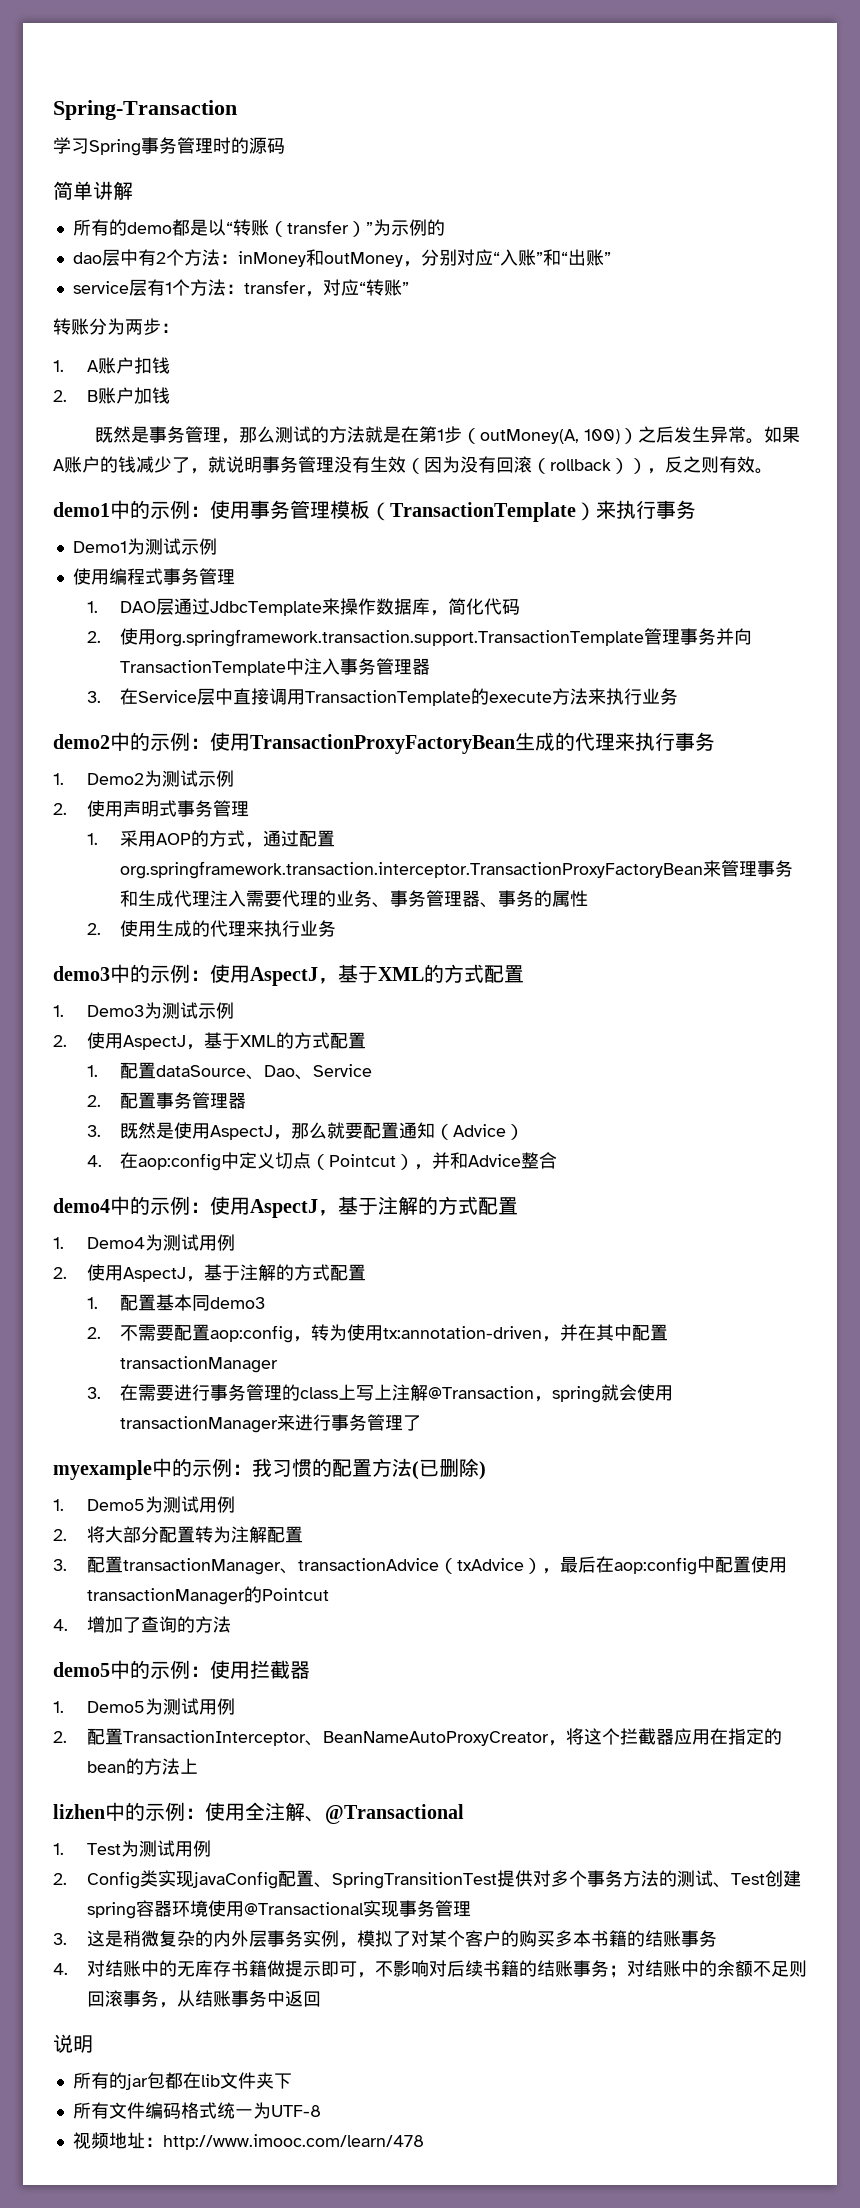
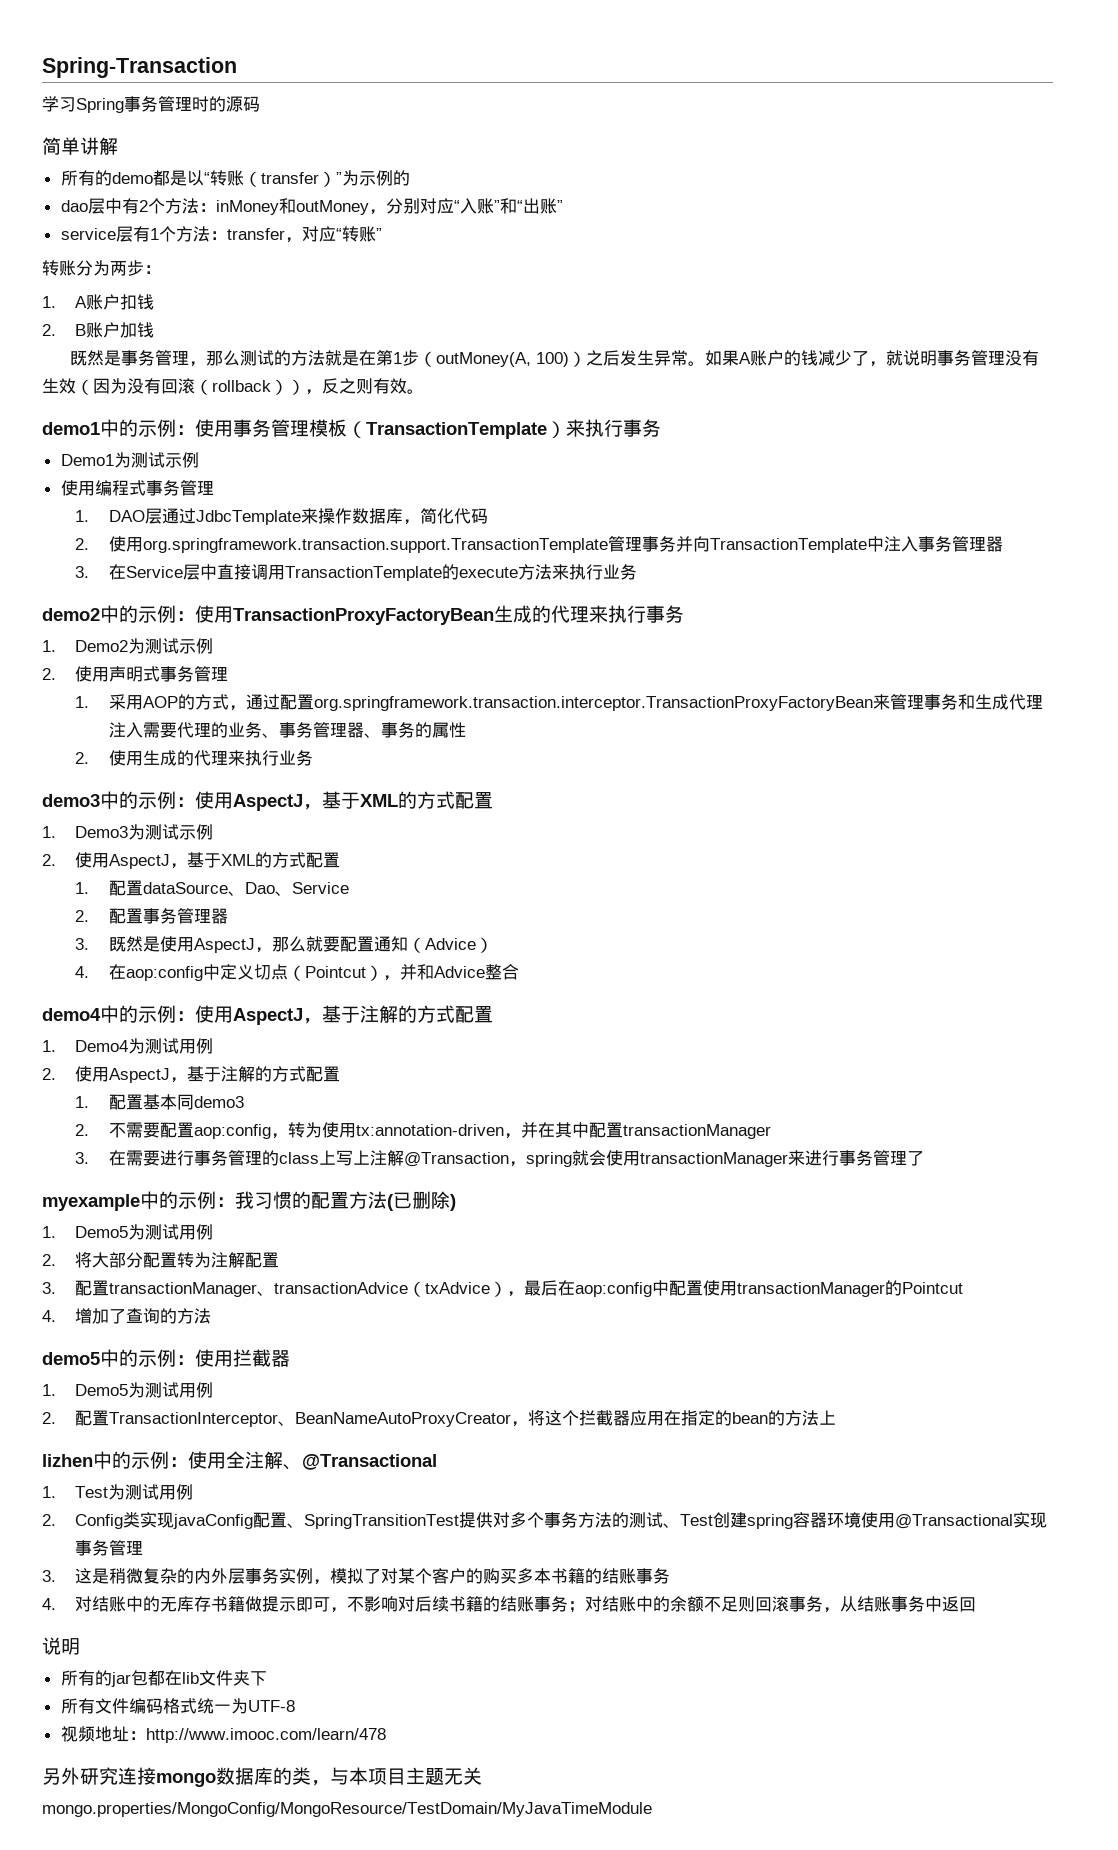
(424, 2142) none -> [42,1767,482,1787] [42,1802,652,1817] // 另外研究连接mongo数据库的类，与本项目主题无关 // mongo.properties/MongoConfig/MongoResource/TestDomain/MyJavaTimeModule

